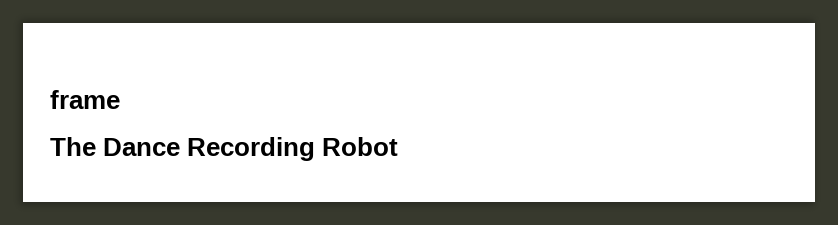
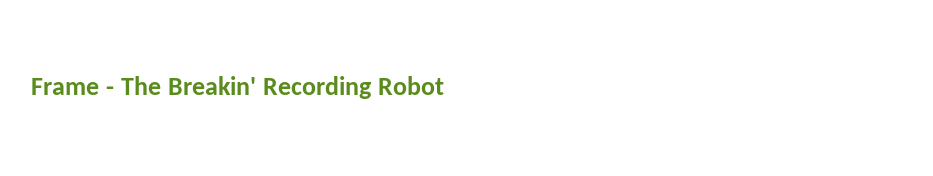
[50,90,120,109] [50,137,181,156] frame // The Dance -> [31,76,257,95] Frame - The Breakin'

